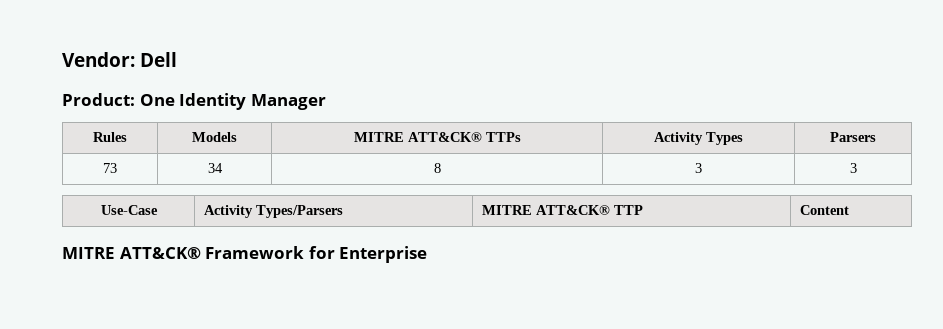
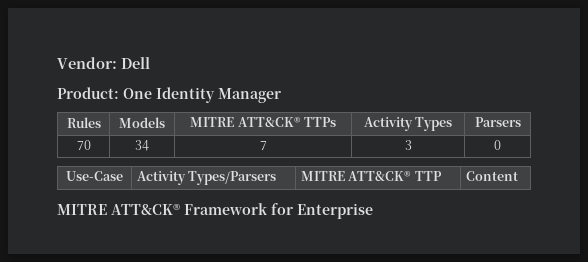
[103,163,117,173] 73 -> [76,140,91,150] 70
[433,163,441,173] 8 -> [259,141,267,150] 7
[849,163,857,173] 3 -> [494,140,501,150] 0

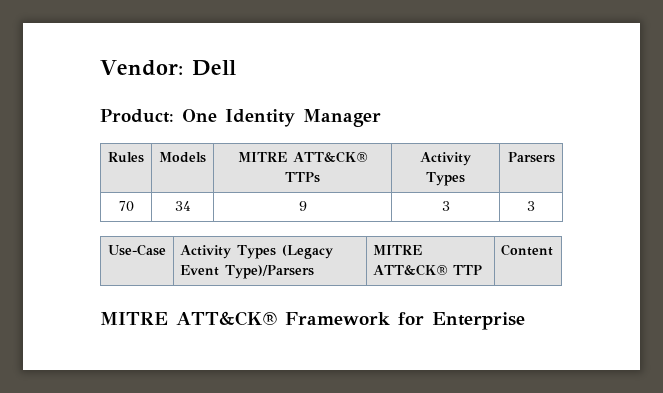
[259,141,267,150] 7 -> [298,201,307,211] 9
[494,140,501,150] 0 -> [527,201,535,211] 3
[188,171,277,185] Types/Parsers -> [237,245,334,259] [180,265,315,279] Types (Legacy Event Type)/Parsers

